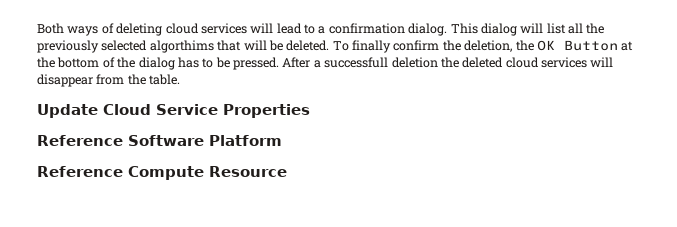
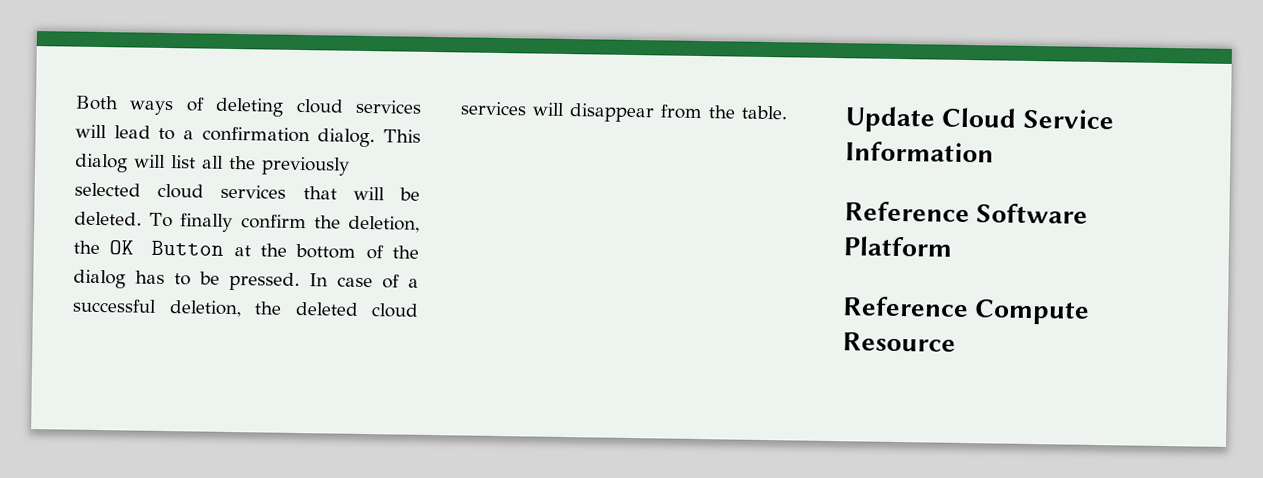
[149,40,214,53] algorthims -> [157,183,287,199] cloud services
[282,57,438,68] After a successfull deletion -> [309,273,419,289] [72,298,242,318] In case of a successful deletion,
[223,104,310,118] Properties -> [845,141,994,163] Information

